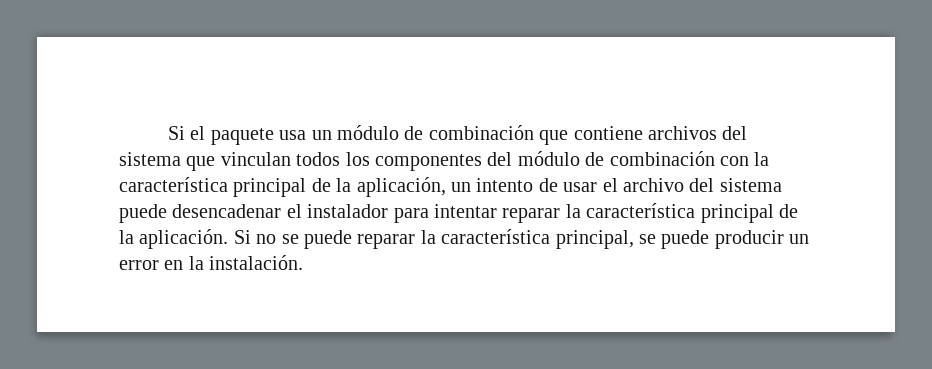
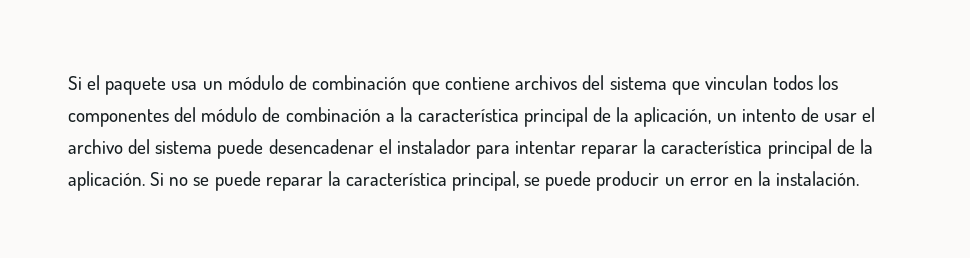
[719,156,749,166] con -> [385,113,395,122] a

